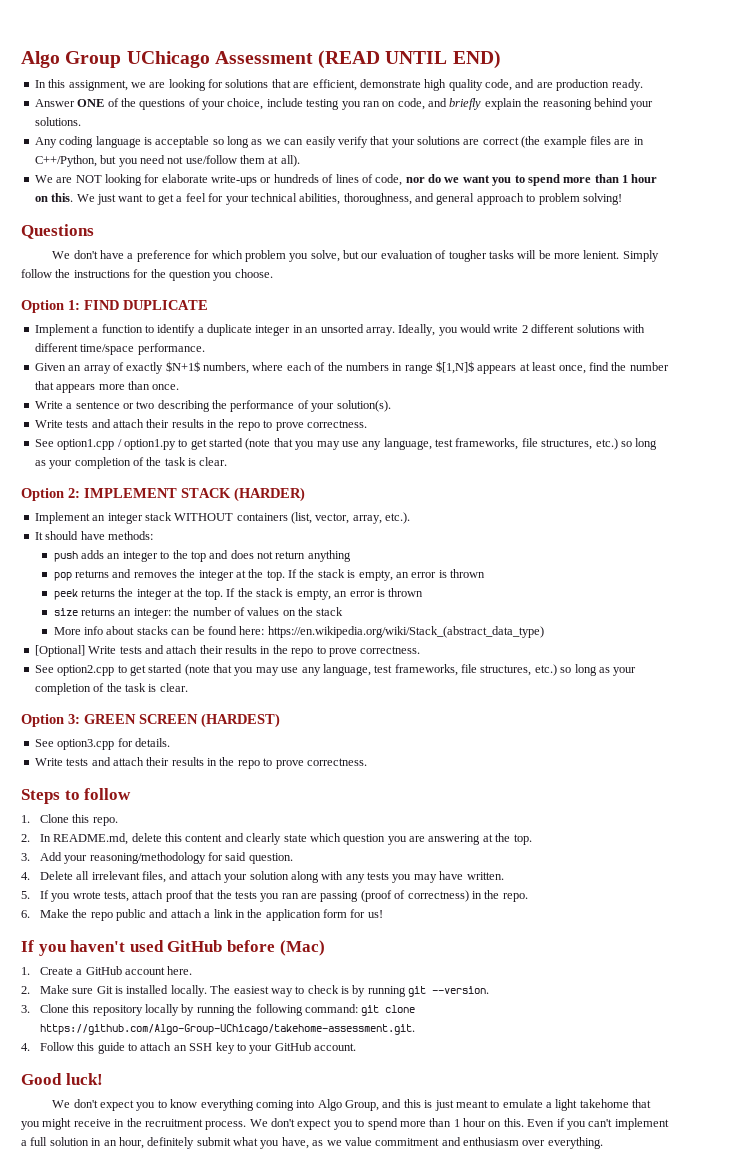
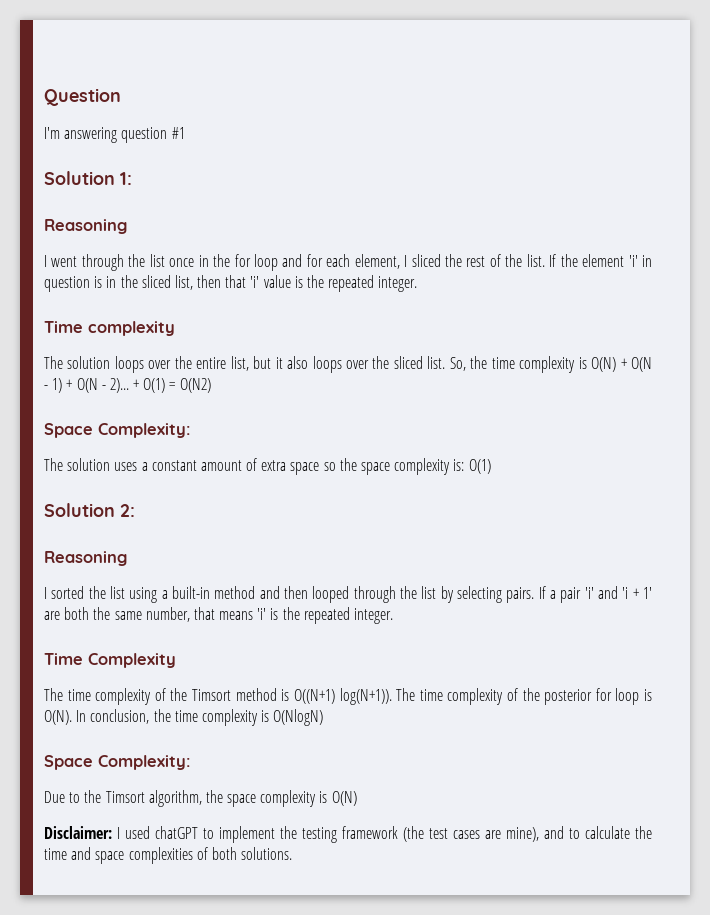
[21,50,501,69] [34,79,643,91] [34,98,654,110] [34,117,81,126] [34,136,644,148] [34,155,300,167] [34,174,658,186] [34,193,622,205] [21,224,94,239] [52,250,659,262] [21,269,273,281] [21,300,208,313] [34,324,645,336] [34,343,205,355] [34,361,669,374] [34,381,180,393] [34,400,391,412] [34,419,367,431] [34,438,658,450] [34,457,228,469] [21,487,305,502] [34,512,411,524] [34,531,153,540] [53,550,351,562] [53,569,486,581] [53,588,424,600] [53,607,344,619] [53,626,544,638] [34,645,421,657] [34,664,637,676] [34,683,188,695] [21,713,280,728] [34,738,170,750] [34,757,367,769] [21,788,132,804] [21,814,118,826] [21,833,532,845] [21,852,293,864] [21,871,504,883] [21,890,528,902] [21,909,383,921] [21,940,325,956] [21,966,193,975] [21,985,490,997] [21,1004,416,1016] [39,1024,415,1035] [21,1042,357,1054] [21,1073,103,1085] [52,1099,652,1111] [21,1118,669,1130] [21,1137,603,1149] Algo Group UChicago Assessment (READ UNTIL END) // In this assignment, we are looking for solutions that are efficient, demonstrate high quality code, and are production ready. // Answer ONE of the questions of your choice, include testing you ran on code, and briefly explain the reasoning behind your solutions. // Any coding language is acceptable so long as we can easily verify that your solutions are correct (the example files are in C++/Python, but you need not use/follow them at all). // We are NOT looking for elaborate write-ups or hundreds of lines of code, nor do we want you to spend more than 1 hour on this. We just want to get a feel for your technical abilities, thoroughness, and general approach to problem solving! // Questions // We don't have a preference for which problem you solve, but our evaluation of tougher tasks will be more lenient. Simply follow the instructions for the question you choose. // Option 1: FIND DUPLICATE // Implement a function to identify a duplicate integer in an unsorted array. Ideally, you would write 2 different solutions with different time/space performance. // Given an array of exactly $N+1$ numbers, where each of the numbers in range $[1,N]$ appears at least once, find the number that appears more than once. // Write a sentence or two describing the performance of your solution(s). // Write tests and attach their results in the repo to prove correctness. // See option1.cpp / option1.py to get started (note that you may use any language, test frameworks, file structures, etc.) so long as your completion of the task is clear. // Option 2: IMPLEMENT STACK (HARDER) // Implement an integer stack WITHOUT containers (list, vector, array, etc.). // It should have methods: // push adds an integer to the top and does not return anything // pop returns and removes the integer at the top. If the stack is empty, an error is thrown // peek returns the integer at the top. If the stack is empty, an error is thrown // size returns an integer: the number of values on the stack // More info about stacks can be found here: https://en.wikipedia.org/wiki/Stack_(abstract_data_type) // [Optional] Write tests and attach their results in the repo to prove correctness. // See option2.cpp to get started (note that you may use any language, test frameworks, file structures, etc.) so long as your completion of the task is clear. // Option 3: GREEN SCREEN (HARDEST) // See option3.cpp for details. // Write tests and attach their results in the repo to prove correctness. // Steps to follow // 1. Clone this repo. // 2. In README.md, delete this content and clearly state which question you are answering at the top. // 3. Add your reasoning/methodology for said question. // 4. Delete all irrelevant files, and attach your solution along with any tests you may have written. // 5. If you wrote tests, attach proof that the tests you ran are passing (proof of correctness) in the repo. // 6. Make the repo public and attach a link in the application form for us! // If you haven't used GitHub before (Mac) // 1. Create a GitHub account here. // 2. Make sure Git is installed locally. The easiest way to check is by running git --version. // 3. Clone this repository locally by running the following command: git clone https://github.com/Algo-Group-UChicago/takehome-assessment.git. // 4. Follow this guide to attach an SSH key to your GitHub account. // Good luck! // We don't expect you to know everything coming into Algo Group, and this is just meant to emulate a light takehome that you might receive in the recruitment process. We don't expect you to spend more than 1 hour on this. Even if you can't implement a full solution in an hour, definitely submit what you have, as we value commitment and enthusiasm over everything. -> [44,88,121,106] [44,127,185,143] [44,171,132,185] [44,219,127,234] [44,254,653,271] [44,275,418,292] [44,321,175,336] [44,356,652,373] [44,378,211,393] [44,423,191,438] [44,458,491,475] [44,503,135,517] [44,551,127,566] [44,586,652,603] [44,607,394,624] [44,653,176,668] [44,688,652,705] [44,709,324,726] [44,755,191,770] [44,790,357,807] [44,826,652,843] [44,847,293,864] Question // I'm answering question #1 // Solution 1: // Reasoning // I went through the list once in the for loop and for each element, I sliced the rest of the list. If the element 'i' in question is in the sliced list, then that 'i' value is the repeated integer. // Time complexity // The solution loops over the entire list, but it also loops over the sliced list. So, the time complexity is O(N) + O(N - 1) + O(N - 2)... + O(1) = O(N2) // Space Complexity: // The solution uses a constant amount of extra space so the space complexity is: O(1) // Solution 2: // Reasoning // I sorted the list using a built-in method and then looped through the list by selecting pairs. If a pair 'i' and 'i + 1' are both the same number, that means 'i' is the repeated integer. // Time Complexity // The time complexity of the Timsort method is O((N+1) log(N+1)). The time complexity of the posterior for loop is O(N). In conclusion, the time complexity is O(NlogN) // Space Complexity: // Due to the Timsort algorithm, the space complexity is O(N) // Disclaimer: I used chatGPT to implement the testing framework (the test cases are mine), and to calculate the time and space complexities of both solutions.

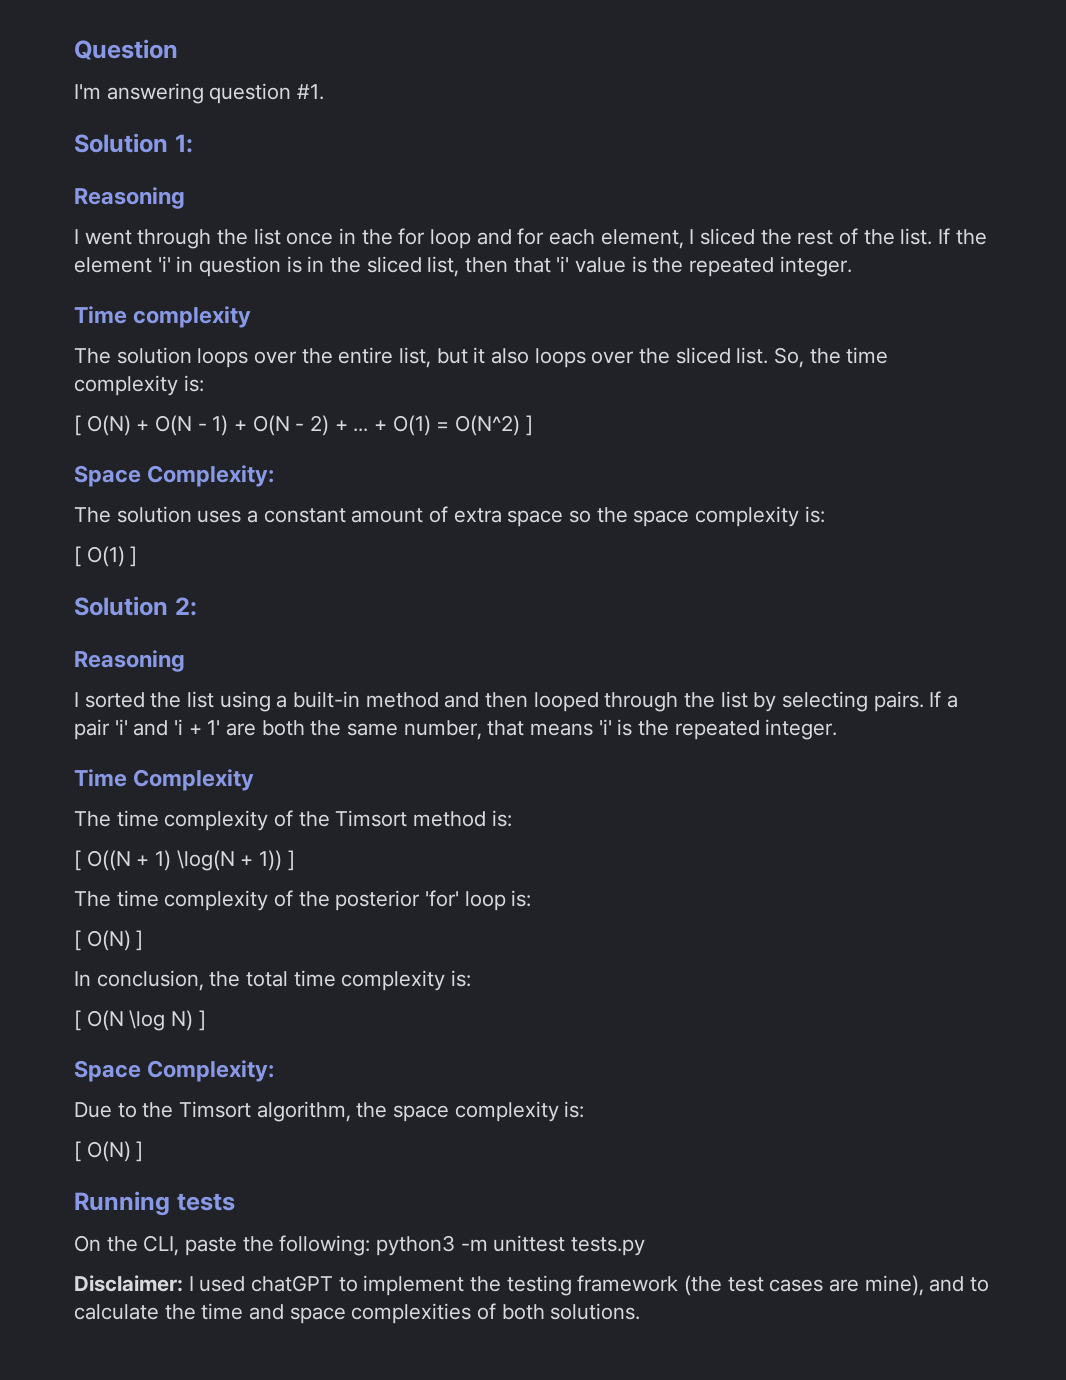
[171,127,185,139] #1 -> [297,84,325,100] #1.
[578,357,587,369] is -> [183,375,204,392] [74,415,81,436] is: // [
[109,378,129,393] 2)... -> [310,415,369,436] 2) + ...
[179,378,211,393] O(N2) -> [455,415,533,436] O(N^2) ]
[468,459,491,474] O(1) -> [74,546,138,567] // [ O(1) ]
[281,688,392,705] is O((N+1) log(N+1)). -> [491,810,512,827] [74,850,295,871] is: // [ O((N + 1) \log(N + 1)) ] //
[595,688,652,705] [44,710,72,725] for loop is O(N). -> [425,890,532,911] [74,930,144,951] 'for' loop is: // [ O(N) ] //
[174,709,324,726] time complexity is O(NlogN) -> [246,970,472,991] [74,1010,206,1031] total time complexity is: // [ O(N \log N) ]
[319,791,357,806] is O(N) -> [564,1101,585,1118] [74,1141,144,1162] [74,1191,235,1216] [74,1235,646,1256] is: // [ O(N) ] // Running tests // On the CLI, paste the following: python3 -m unittest tests.py

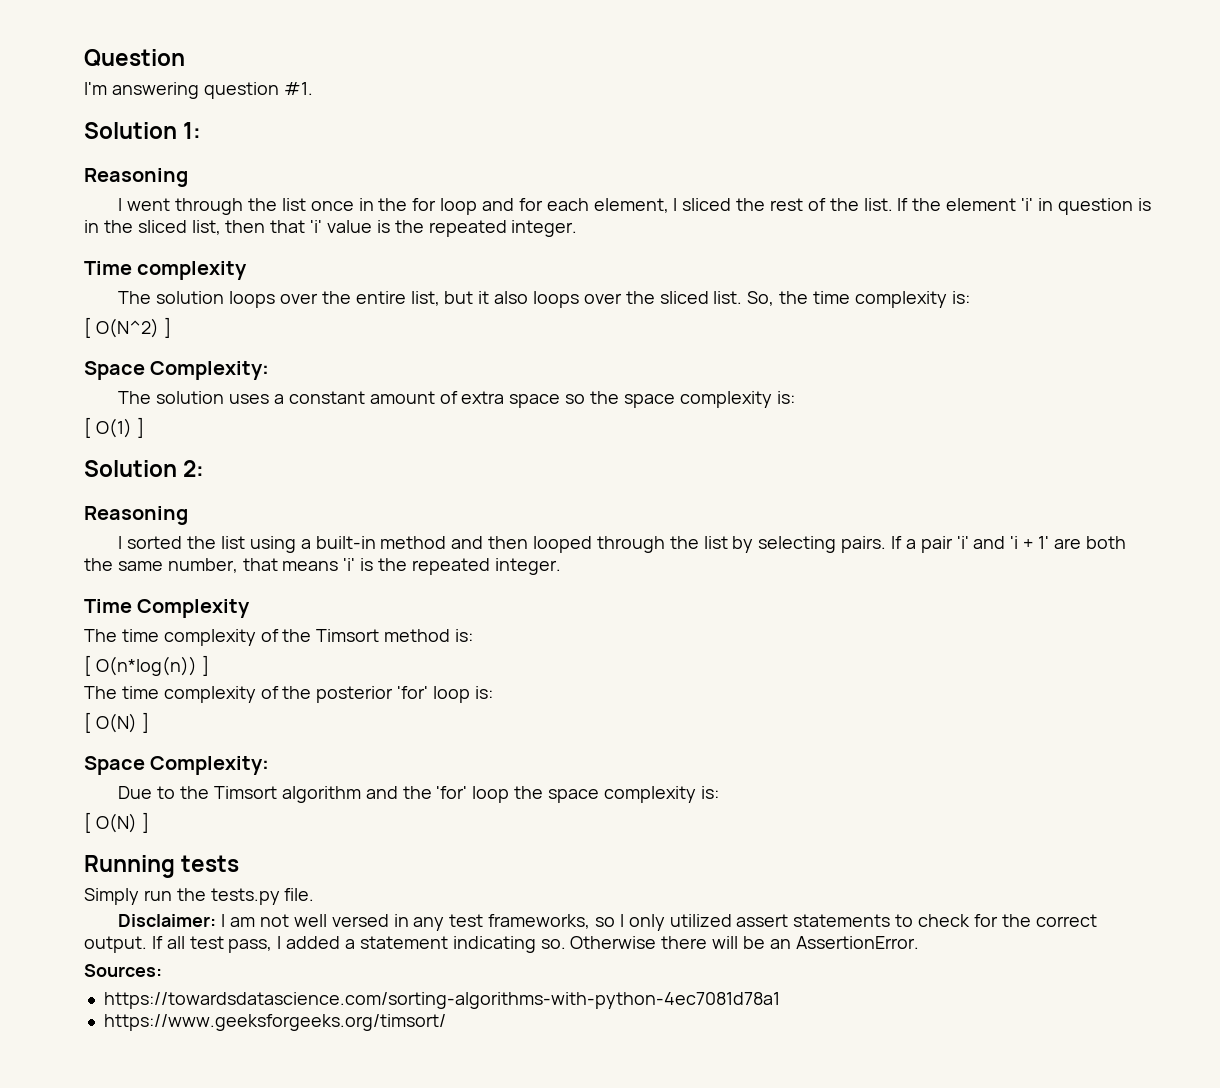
[86,415,450,436] O(N) + O(N - 1) + O(N - 2) + ... + O(1) = -> (91, 327) none
[86,850,283,871] O((N + 1) \log(N + 1)) -> [95,656,197,676] O(n*log(n))
[74,970,472,991] [74,1010,206,1031] // In conclusion, the total time complexity is: // [ O(N \log N) ] -> (149, 722) none
[256,1101,351,1122] algorithm, -> [281,786,510,803] algorithm and the 'for' loop
[74,1235,566,1256] On the CLI, paste the following: python3 -m unittest -> [84,888,206,905] Simply run the
(646, 1246) none -> [284,888,315,901] file.
[199,1275,990,1296] [74,1303,641,1324] used chatGPT to implement the testing framework (the test cases are mine), and to calculate the time and space complexities of both solutions. -> [230,914,1097,931] [84,936,919,953] [84,964,162,977] [103,992,780,1009] [103,1014,446,1031] am not well versed in any test frameworks, so I only utilized assert statements to check for the correct output. If all test pass, I added a statement indicating so. Otherwise there will be an AssertionError. // Sources: // https://towardsdatascience.com/sorting-algorithms-with-python-4ec7081d78a1 // https://www.geeksforgeeks.org/timsort/

